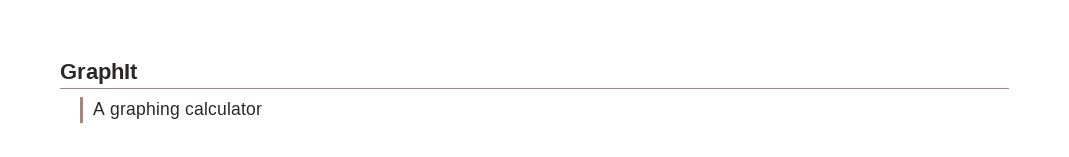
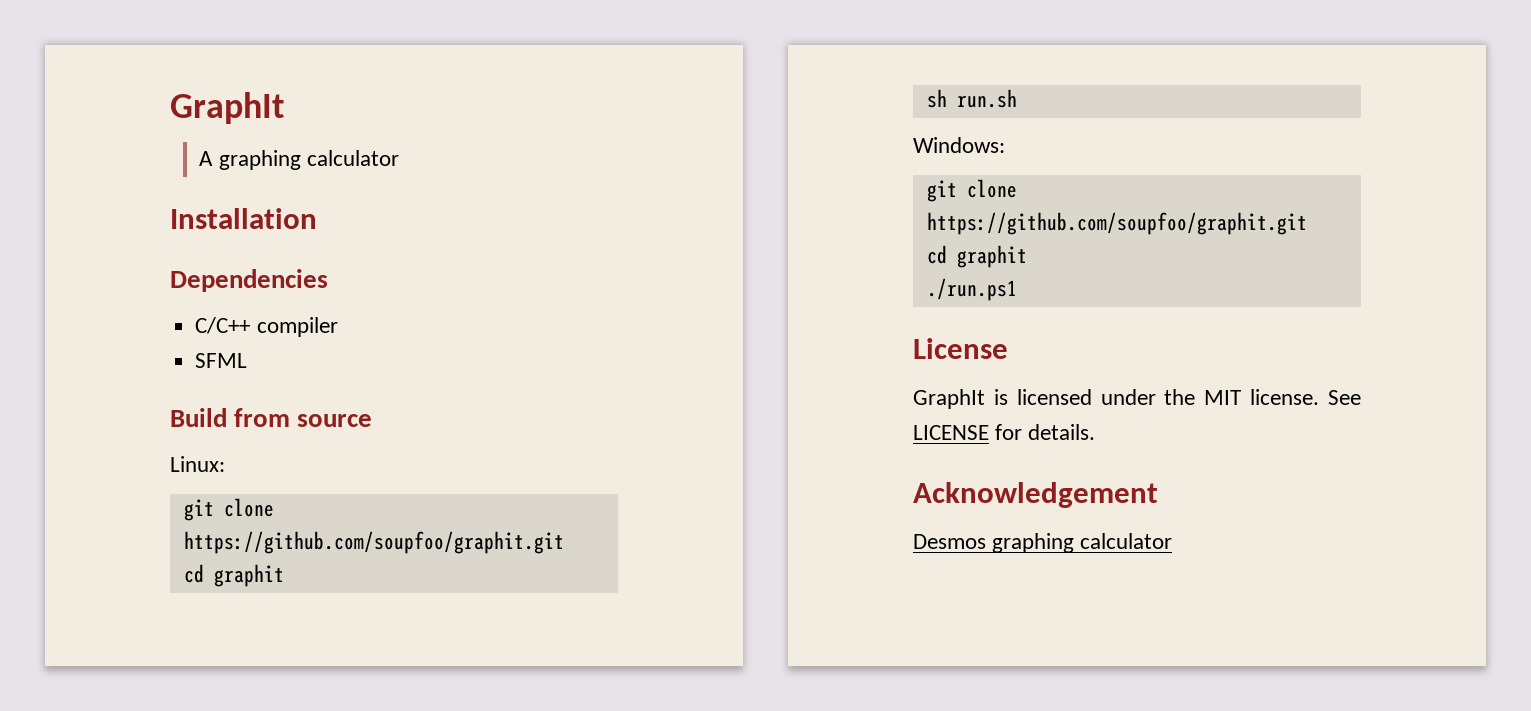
(262, 108) none -> [170,208,317,229] [170,269,328,292] [195,317,338,337] [195,353,248,368] [170,408,373,427] [170,456,225,472] [183,498,274,521] [183,531,564,554] [183,564,284,587] [926,89,1017,108] [913,137,1005,153] [926,179,1017,202] [926,212,1307,235] [926,245,1027,268] [926,278,1017,301] [913,338,1008,359] [913,389,1361,409] [913,424,1096,440] [913,482,1158,508] [913,533,1173,553] // Installation // Dependencies // C/C++ compiler // SFML // Build from source // Linux: // git clone https://github.com/soupfoo/graphit.git // cd graphit // sh run.sh // Windows: // git clone https://github.com/soupfoo/graphit.git // cd graphit // ./run.ps1 // License // GraphIt is licensed under the MIT license. See LICENSE for details. // Acknowledgement // Desmos graphing calculator

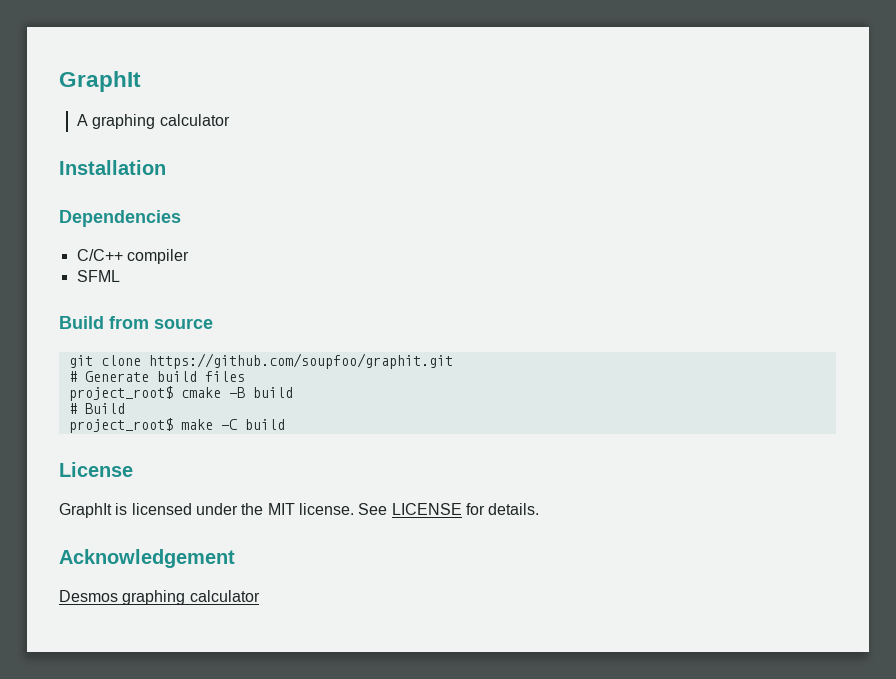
[170,456,225,472] [183,498,274,521] [183,531,564,554] [183,564,284,587] [926,89,1017,108] [913,137,1005,153] [926,179,1017,202] [926,212,1307,235] [926,245,1027,268] [926,278,1017,301] // Linux: // git clone https://github.com/soupfoo/graphit.git // cd graphit // sh run.sh // Windows: // git clone https://github.com/soupfoo/graphit.git // cd graphit // ./run.ps1 -> [68,353,453,369] [68,371,245,382] [68,386,293,401] [68,403,125,414] [68,418,285,433] // git clone https://github.com/soupfoo/graphit.git // # Generate build files // project_root$ cmake -B build // # Build // project_root$ make -C build

